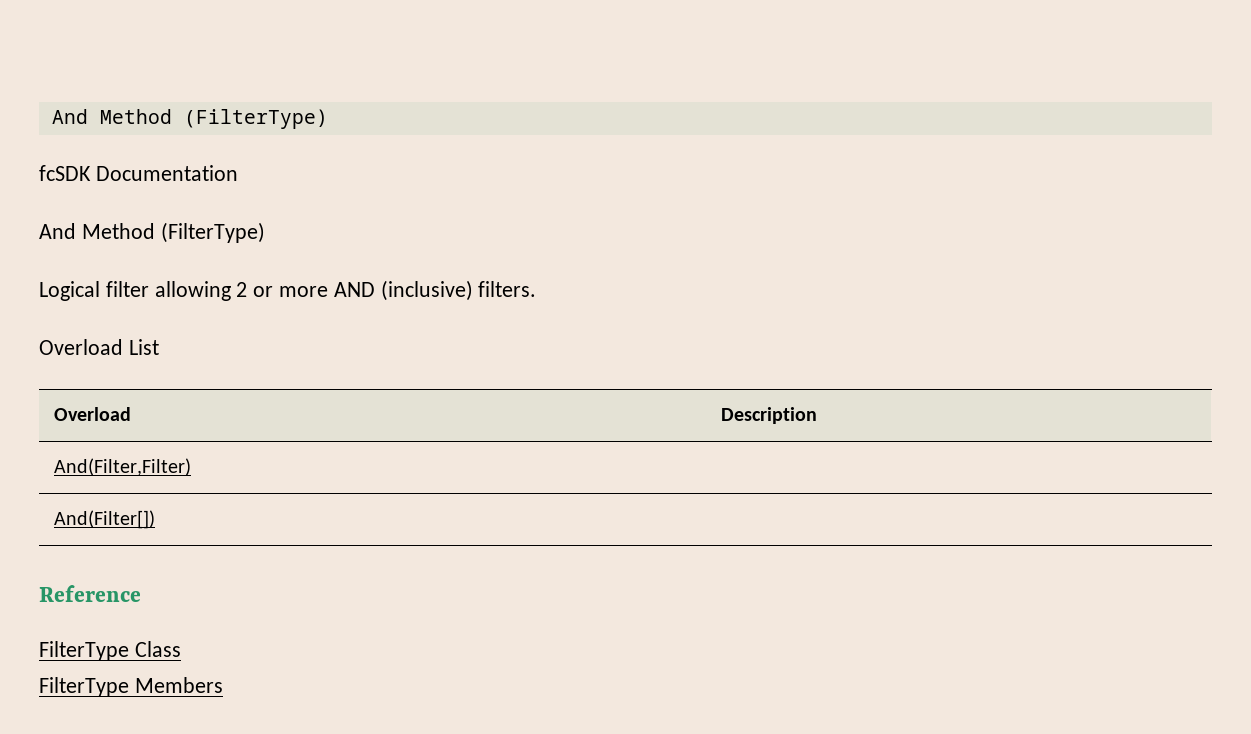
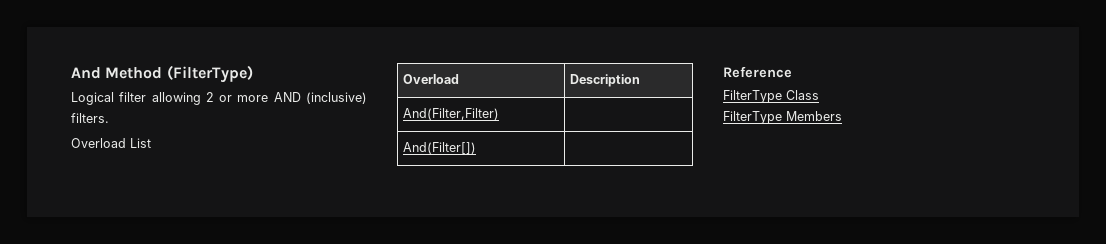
[51,109,328,129] [39,165,238,181] [39,222,265,243] And Method (FilterType) // fcSDK Documentation // And Method (FilterType) -> [71,65,253,83] And Method (FilterType)

